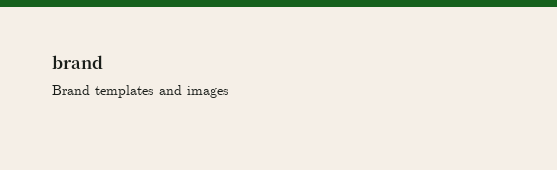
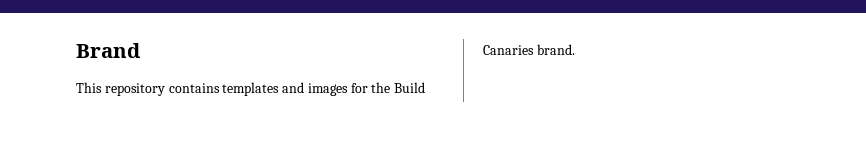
[52,55,103,69] [52,85,229,98] brand // Brand templates and images -> [76,43,141,58] [76,82,426,96] [483,44,575,55] Brand // This repository contains templates and images for the Build Canaries brand.

